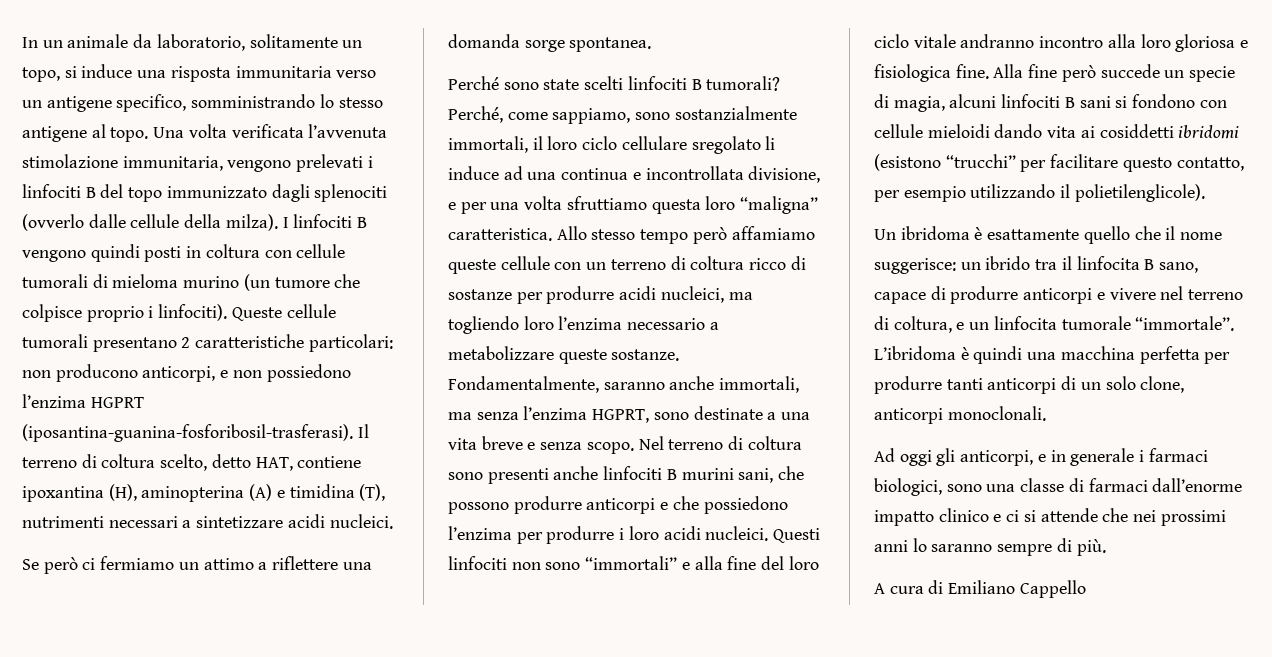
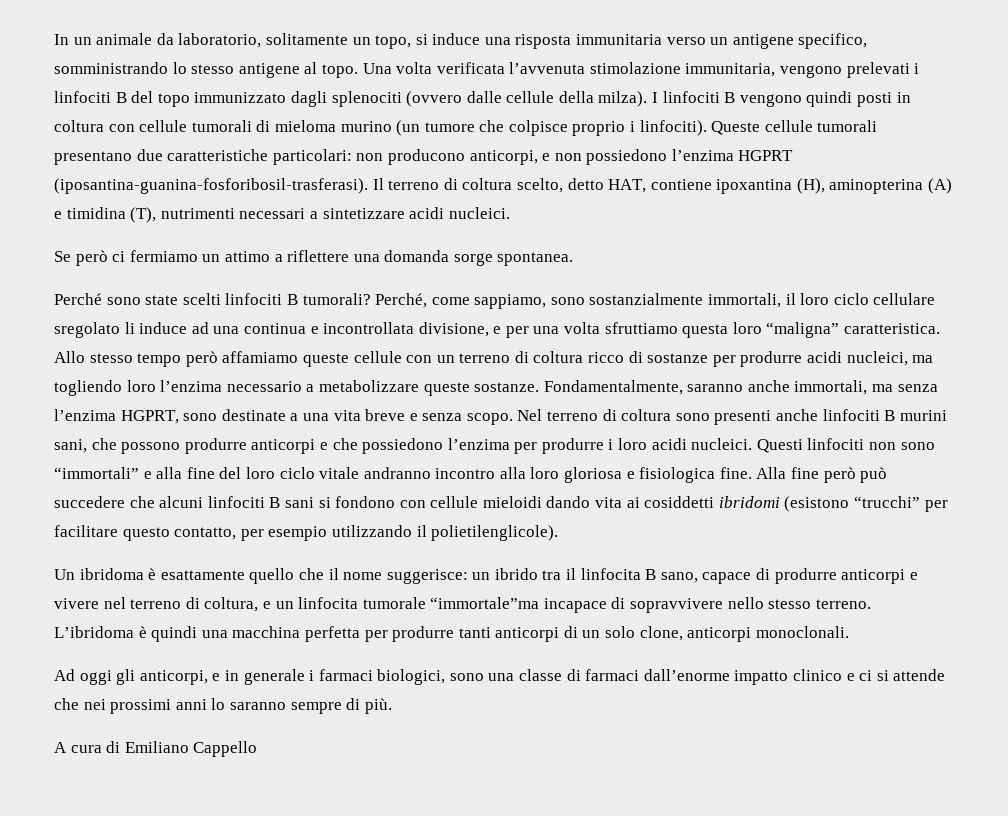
[22,214,84,231] (ovverlo -> [406,91,463,107] (ovvero
[181,337,191,348] 2 -> [136,149,163,161] due
[1100,64,1236,82] [874,94,945,112] succede un specie di magia, -> [860,467,888,483] [54,496,155,508] può succedere che
[1135,316,1235,331] “immortale”. -> [430,597,871,613] “immortale”ma incapace di sopravvivere nello stesso terreno.

